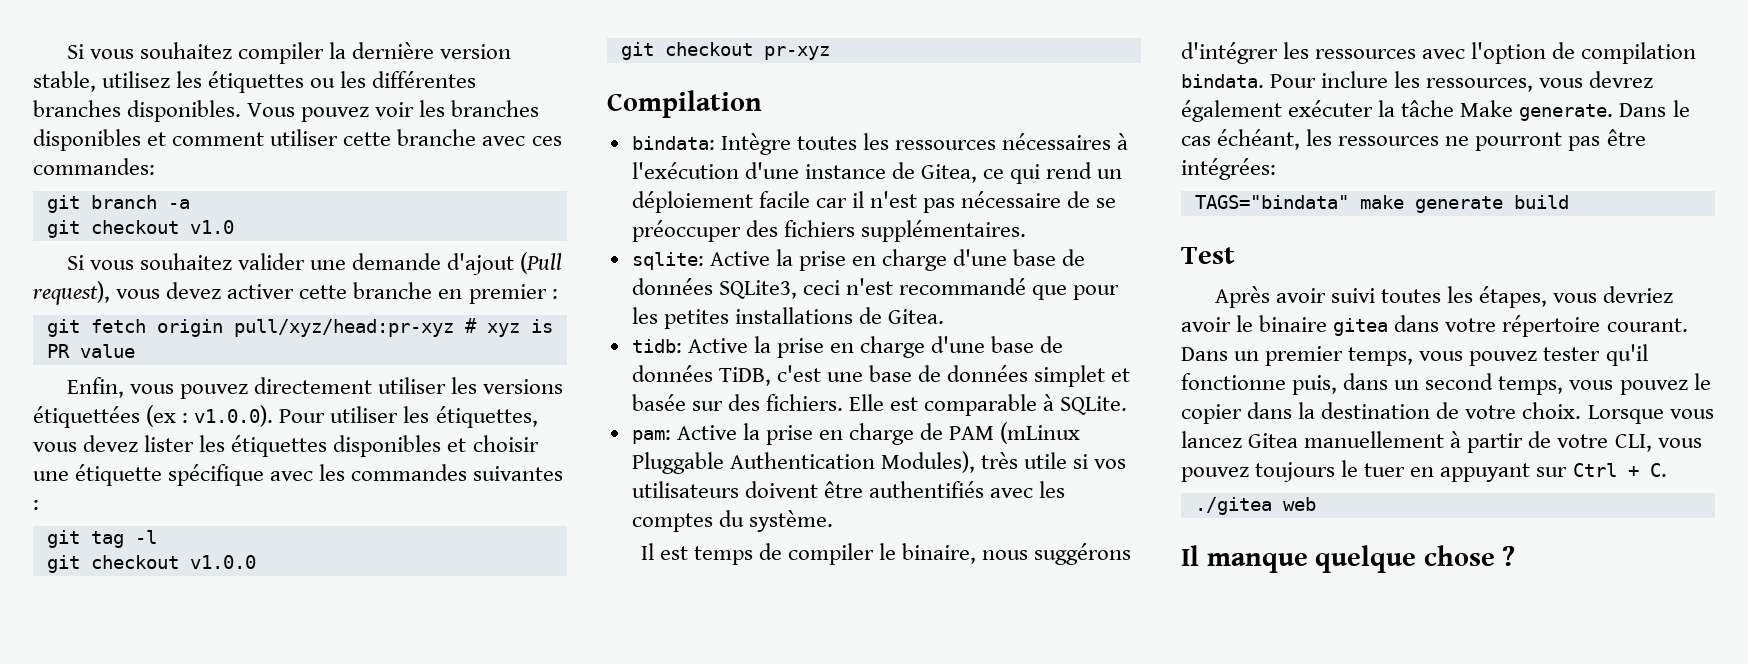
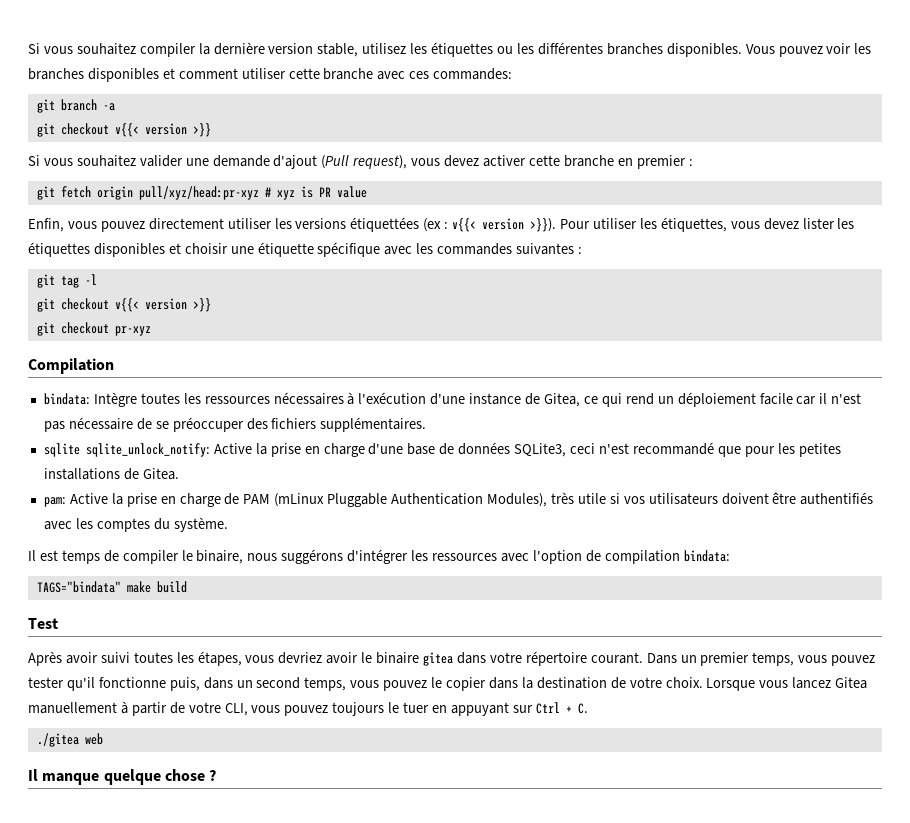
[189,220,234,234] v1.0 -> [114,123,211,137] v{{< version >}}
[194,405,274,427] v1.0.0). -> [452,218,557,232] v{{< version >}}).
[189,555,256,569] v1.0.0 -> [114,298,211,312] v{{< version >}}
[631,252,704,270] sqlite: -> [43,443,210,457] sqlite sqlite_unlock_notify:
[631,336,1064,358] [631,365,1131,387] [631,394,1128,416] // tidb: Active la prise en charge d'une base de données TiDB, c'est une base de données simplet et basée sur des fichiers. Elle est comparable à SQLite. -> (179, 474) none
[1181,71,1654,92] [1181,100,1690,122] [1181,129,1646,151] [1181,158,1276,180] bindata. Pour inclure les ressources, vous devrez également exécuter la tâche Make generate. Dans le cas échéant, les ressources ne pourront pas être intégrées: -> [683,550,730,562] bindata:
[1414,196,1503,213] generate -> (151, 587) none

